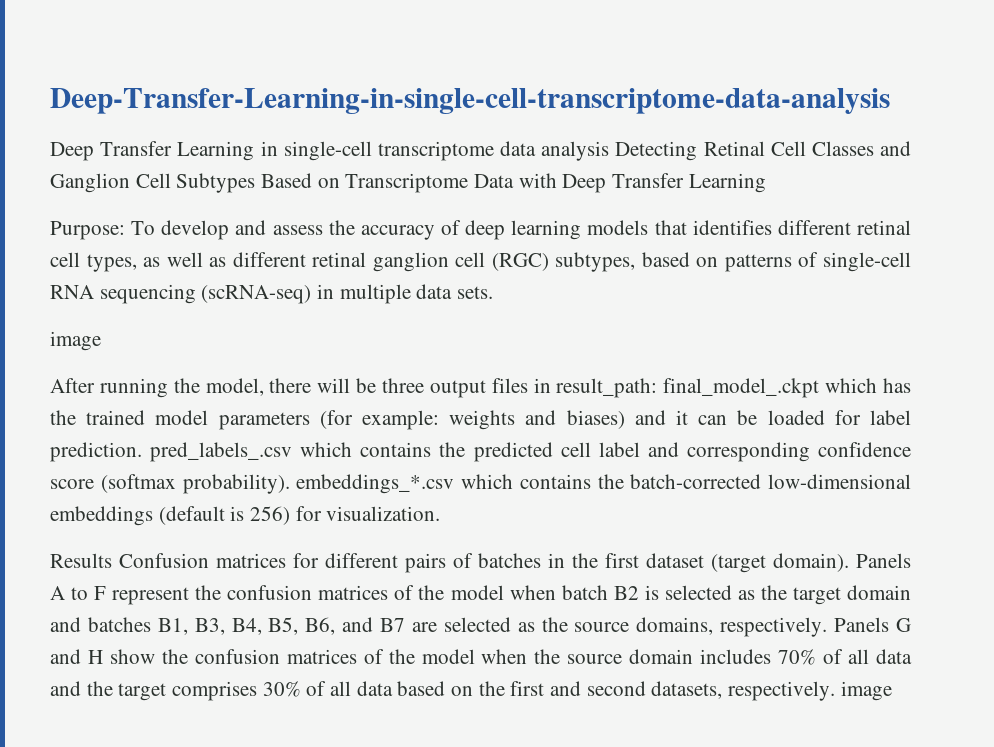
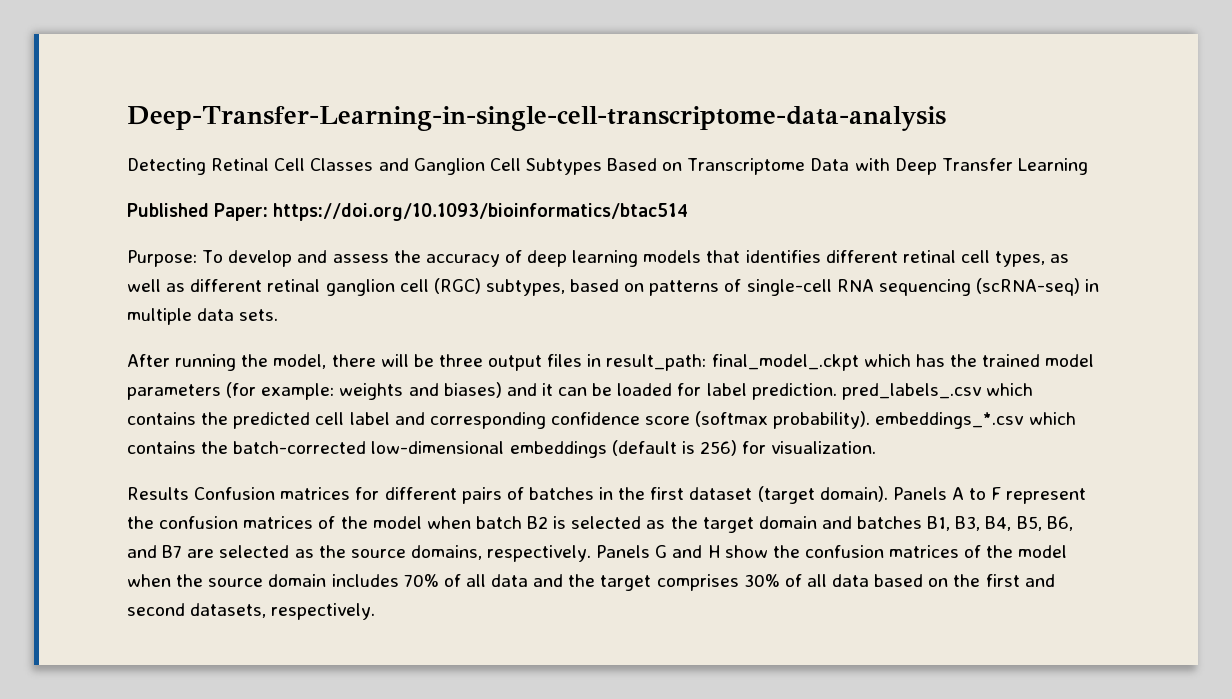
[50,141,610,161] Deep Transfer Learning in single-cell transcriptome data analysis -> (946, 118) none
(766, 183) none -> [127,203,689,221] // Published Paper: https://doi.org/10.1093/bioinformatics/btac514
[50,331,101,351] // image -> (279, 315) none
[840,681,892,701] image -> (376, 611) none

